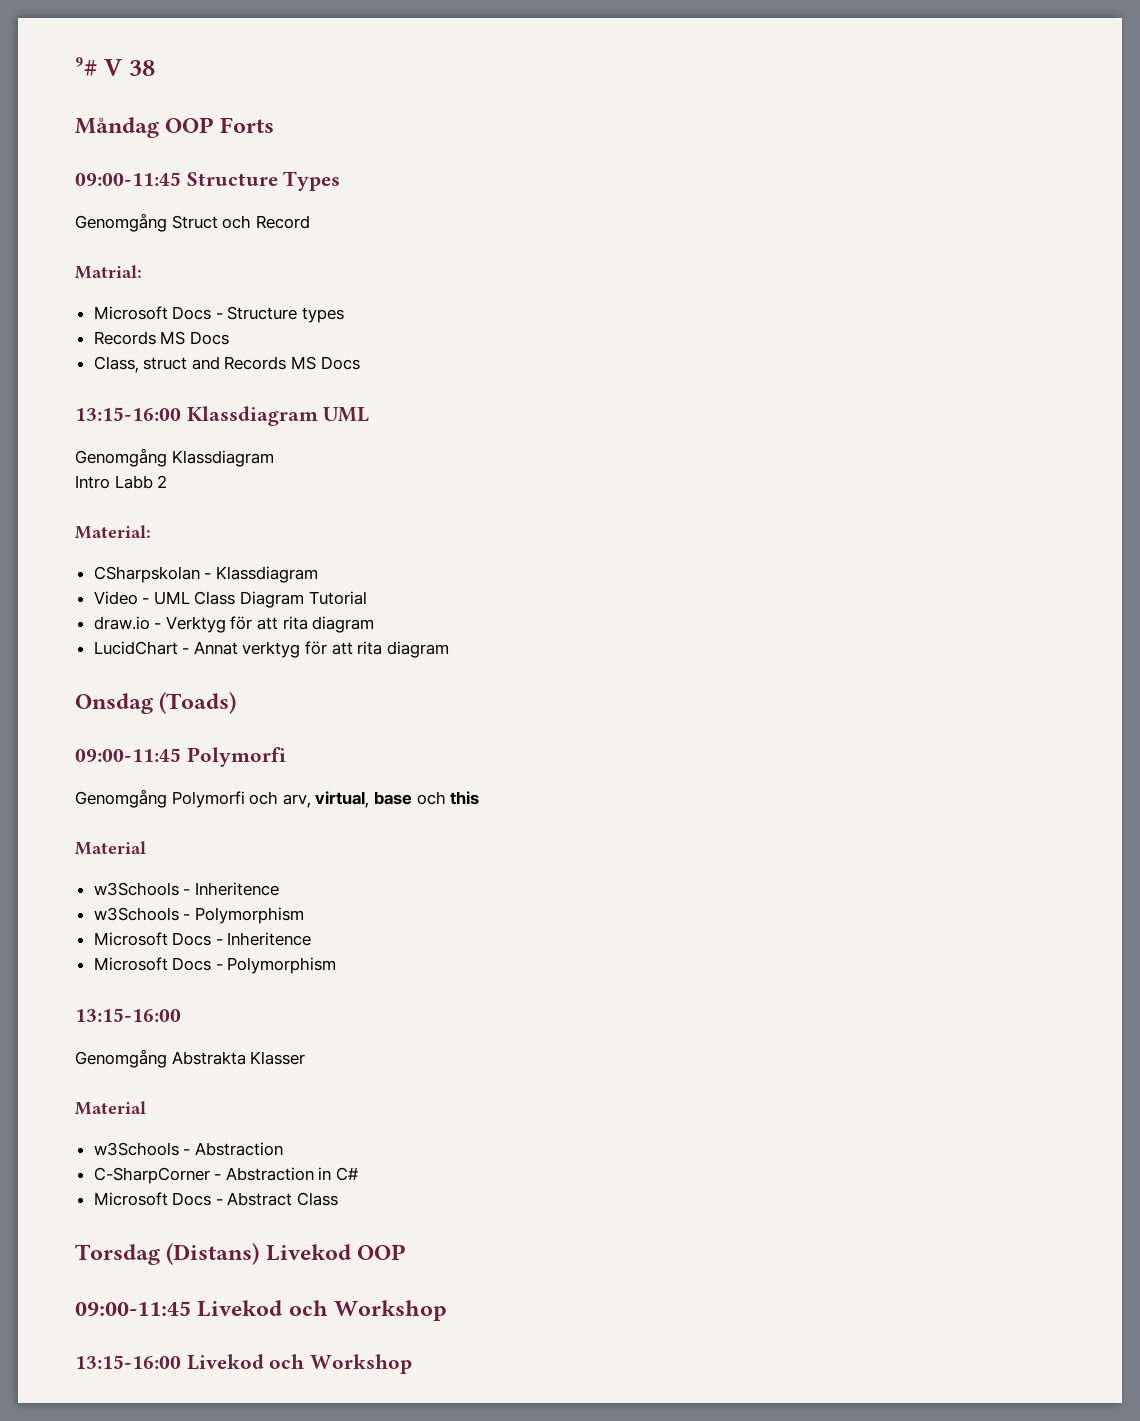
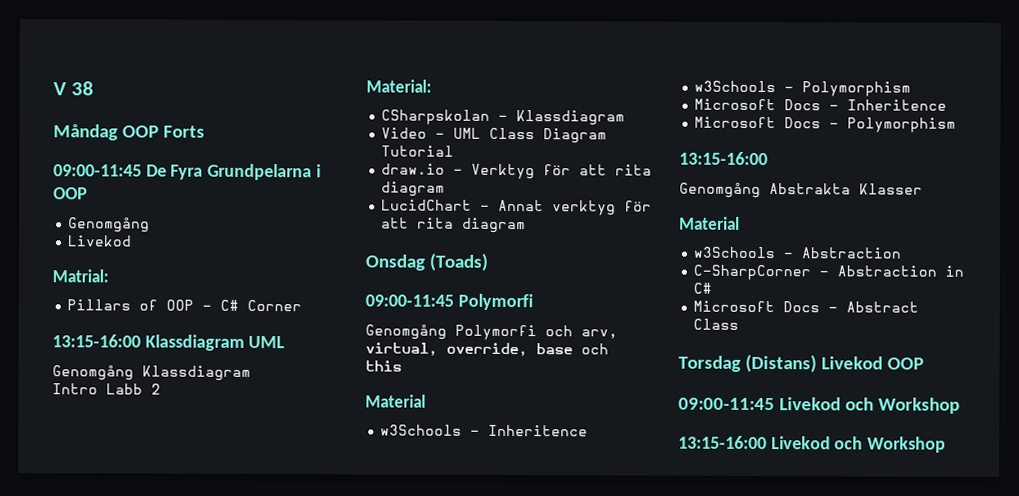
[75,57,97,76] ⁹# -> (53, 89) none
[186,171,341,191] [75,213,310,232] [75,265,142,279] [93,306,345,323] [93,331,229,345] [93,356,360,373] Structure Types // Genomgång Struct och Record // Matrial: // Microsoft Docs - Structure types // Records MS Docs // Class, struct and Records MS Docs -> [145,163,321,181] [53,187,88,200] [68,217,151,233] [68,235,133,247] [52,269,109,283] [67,299,303,312] De Fyra Grundpelarna i OOP // Genomgång // Livekod // Matrial: // Pillars of OOP - C# Corner
(370, 799) none -> [446,342,528,357] override,

